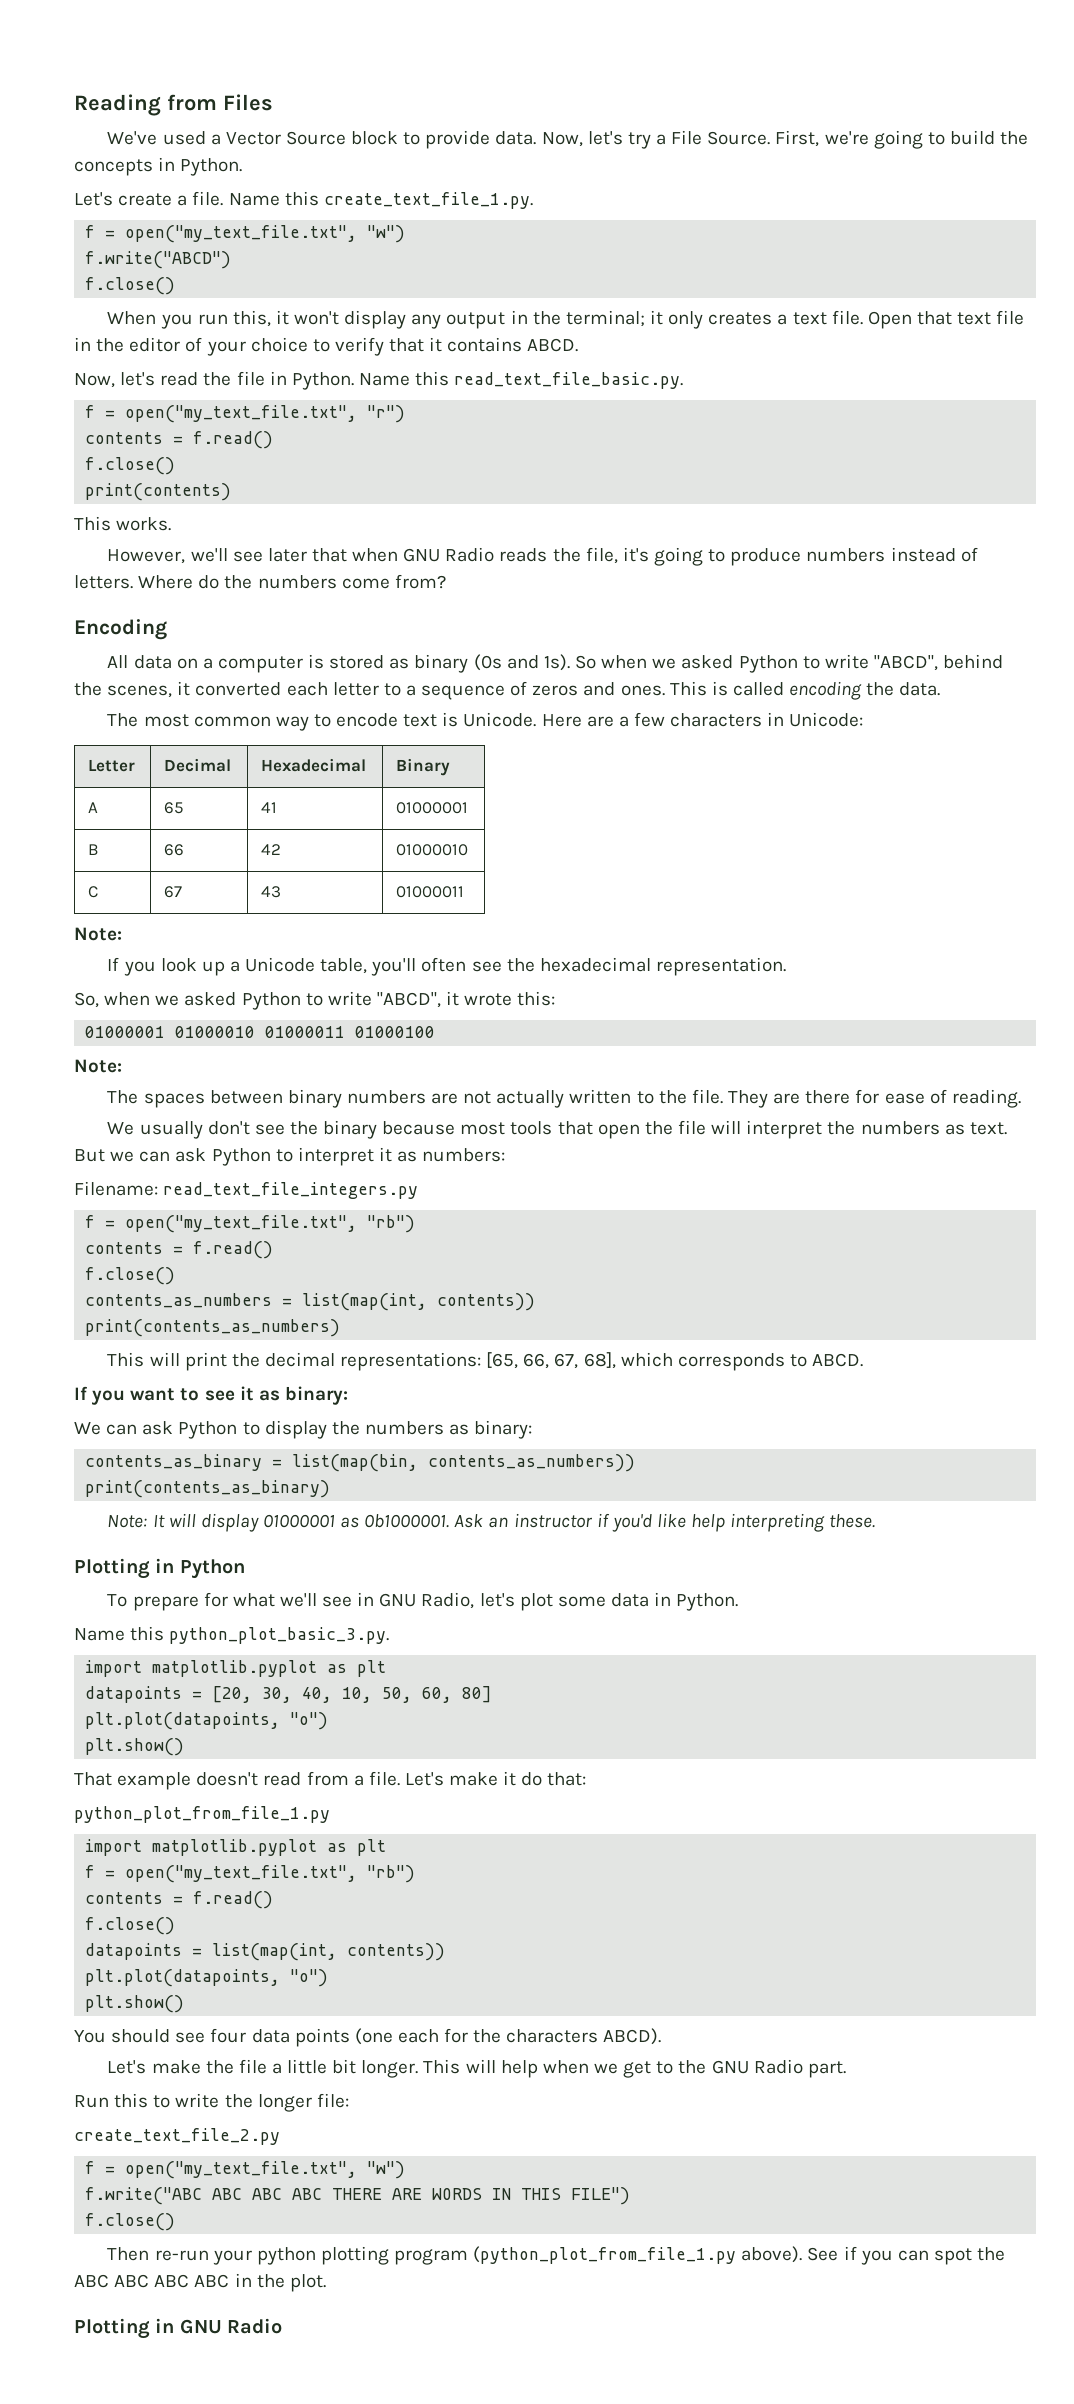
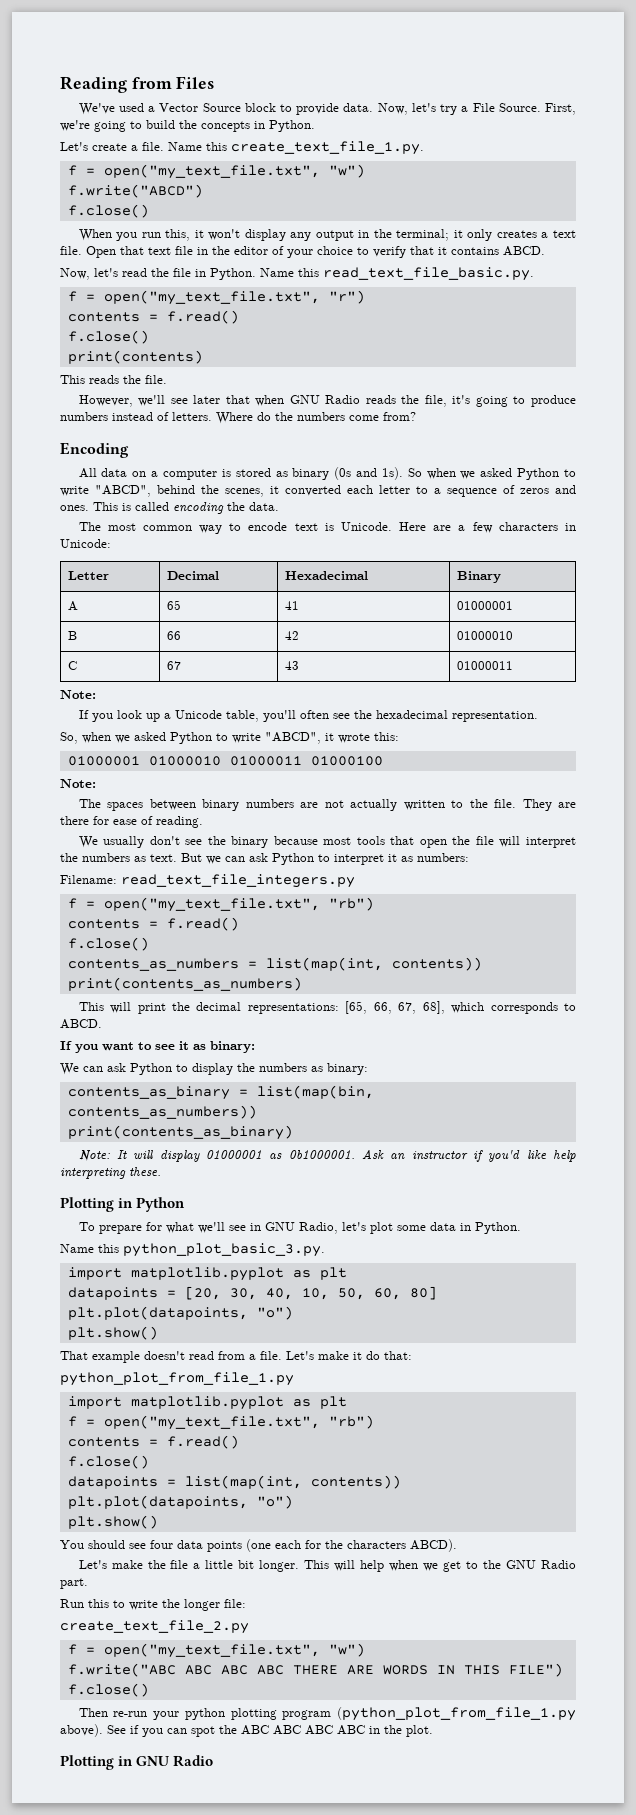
[116,517,172,531] works. -> [89,375,167,384] reads the file.

